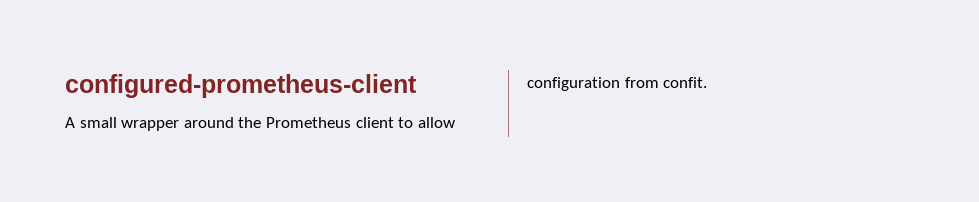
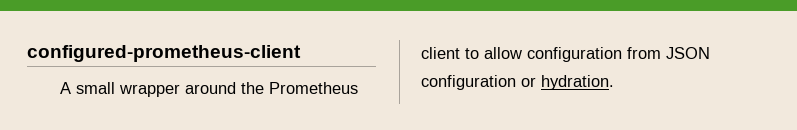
[663,77,708,88] confit. -> [666,47,710,59] [421,75,614,90] JSON configuration or hydration.

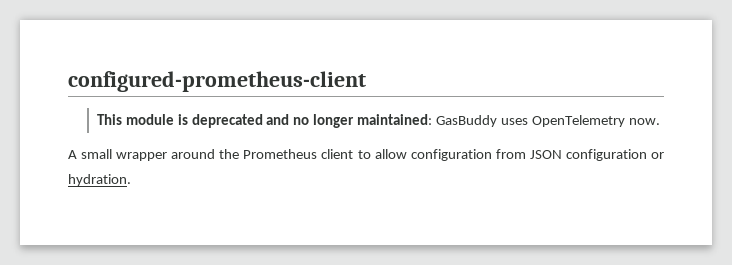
(301, 53) none -> [96,114,660,128] // This module is deprecated and no longer maintained: GasBuddy uses OpenTelemetry now.

